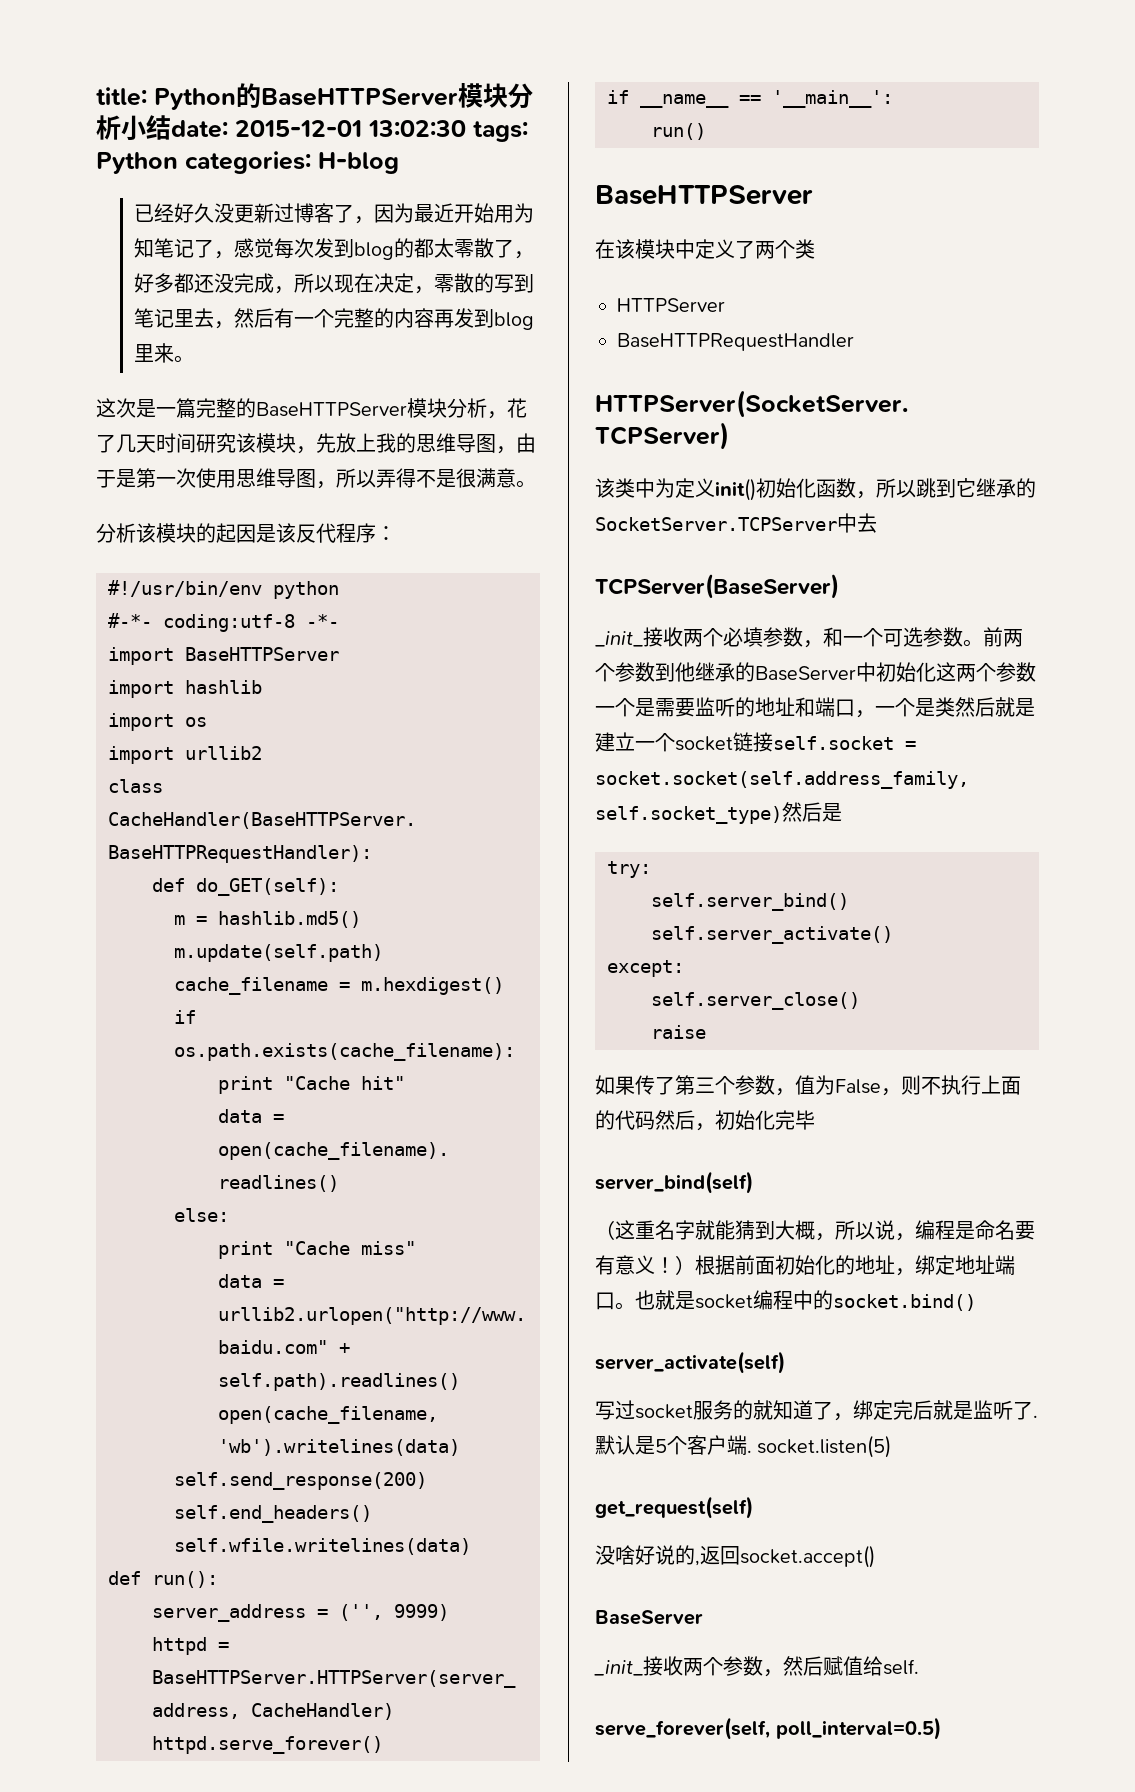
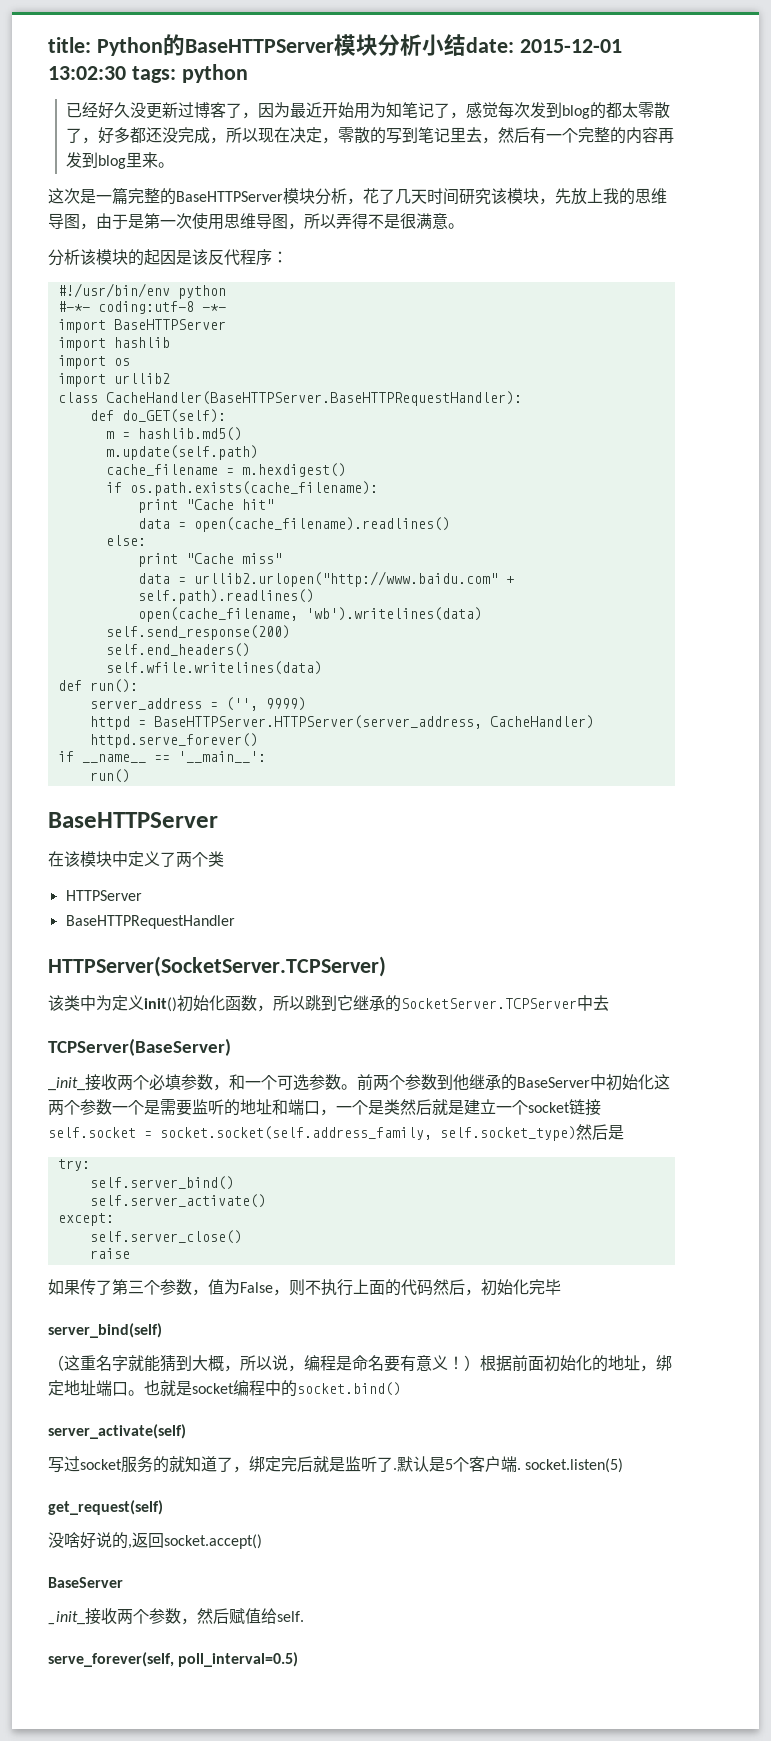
[96,151,399,174] Python categories: H-blog -> [181,64,248,83] python

